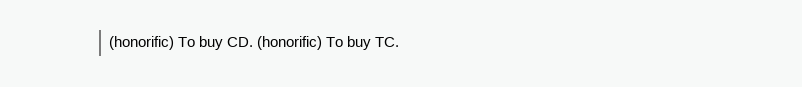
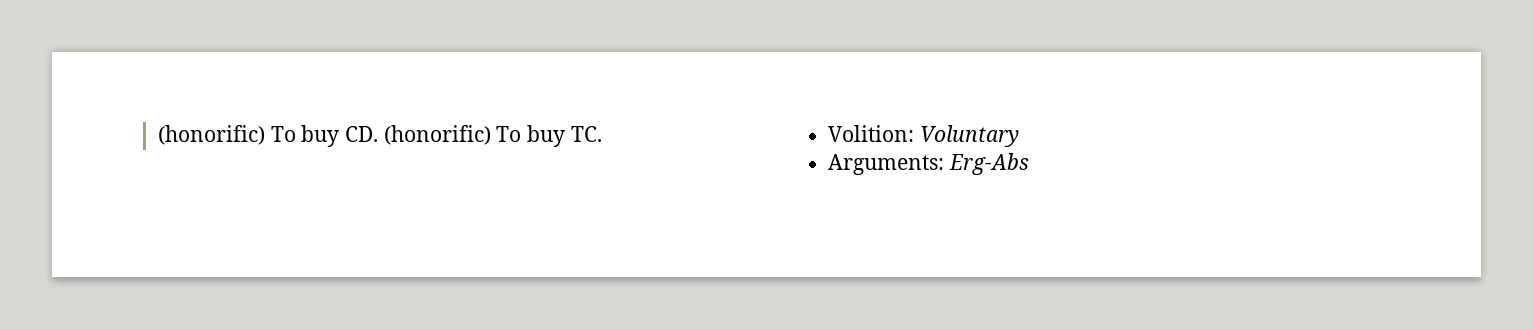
(400, 42) none -> [828,125,1019,147] [828,153,1029,175] // Volition: Voluntary // Arguments: Erg-Abs

